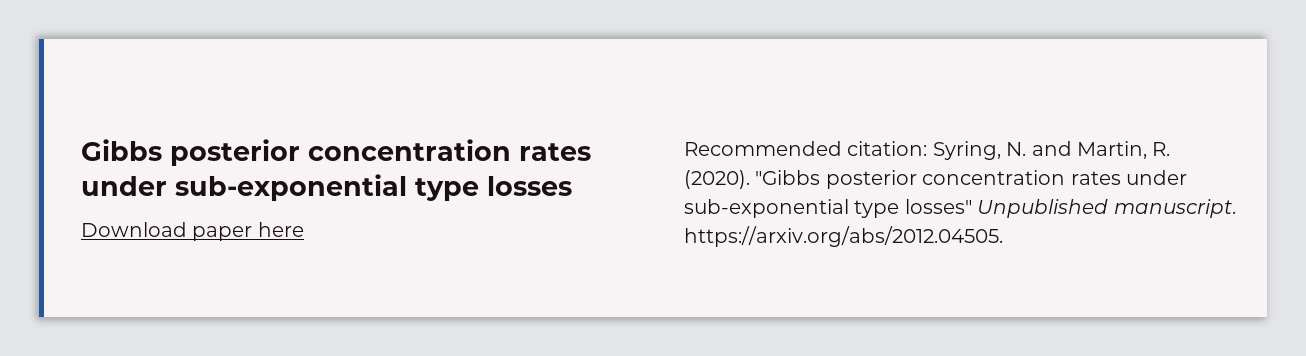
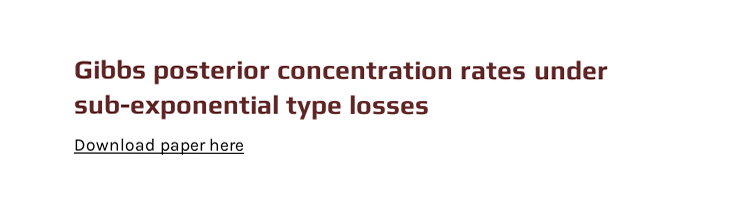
[684,141,1171,160] [684,170,1187,189] [684,199,1236,218] [684,226,1003,247] // Recommended citation: Syring, N. and Martin, R. (2020). "Gibbs posterior concentration rates under sub-exponential type losses" Unpublished manuscript. https://arxiv.org/abs/2012.04505. -> (245, 145) none

